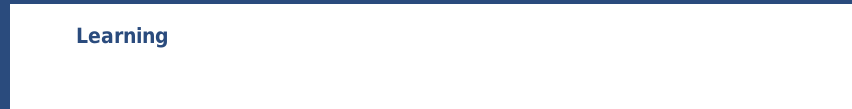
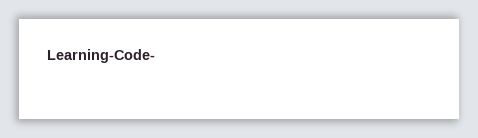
[76,27,169,48] Learning -> [47,49,155,63] Learning-Code-

